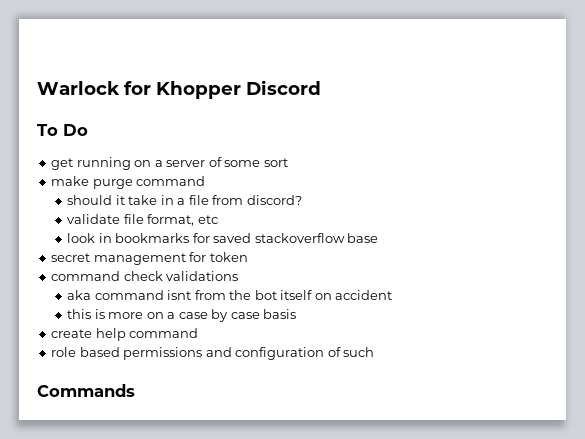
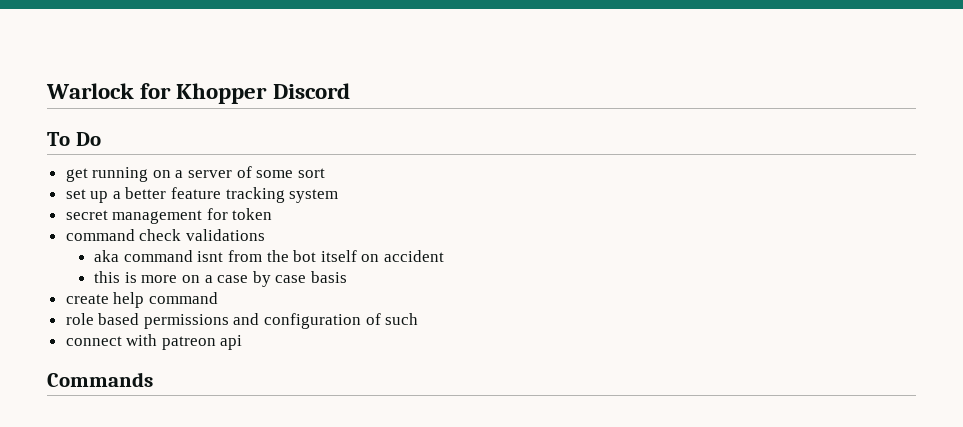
[51,176,206,189] [67,195,302,205] [67,214,218,226] [67,233,379,243] make purge command // should it take in a file from discord? // validate file format, etc // look in bookmarks for saved stackoverflow base -> [65,187,339,203] set up a better feature tracking system
(375, 352) none -> [65,334,243,350] // connect with patreon api

